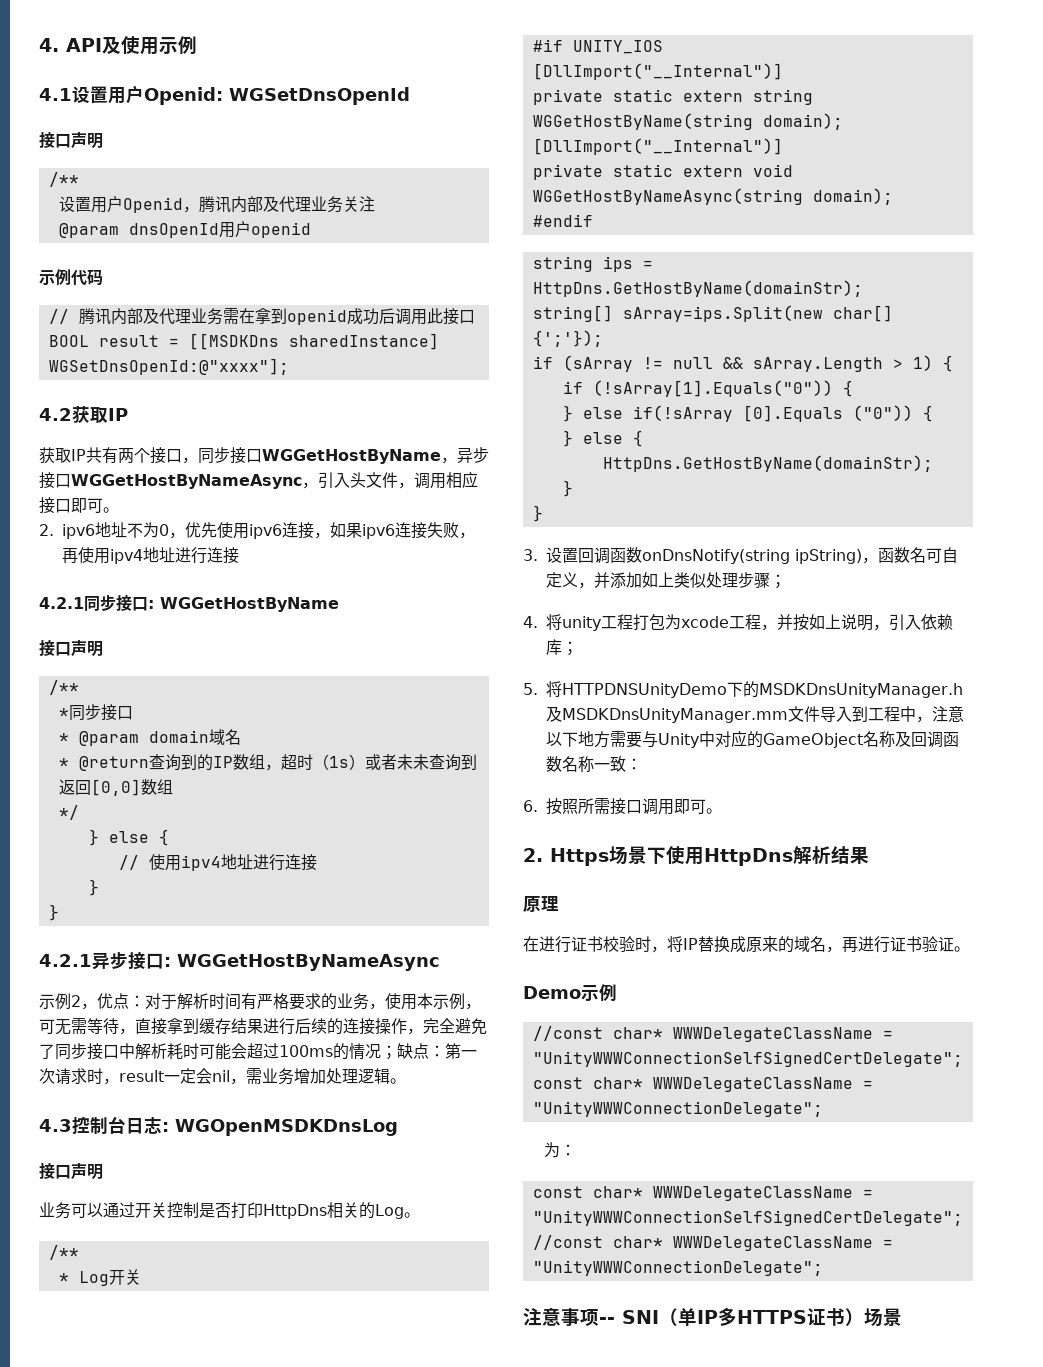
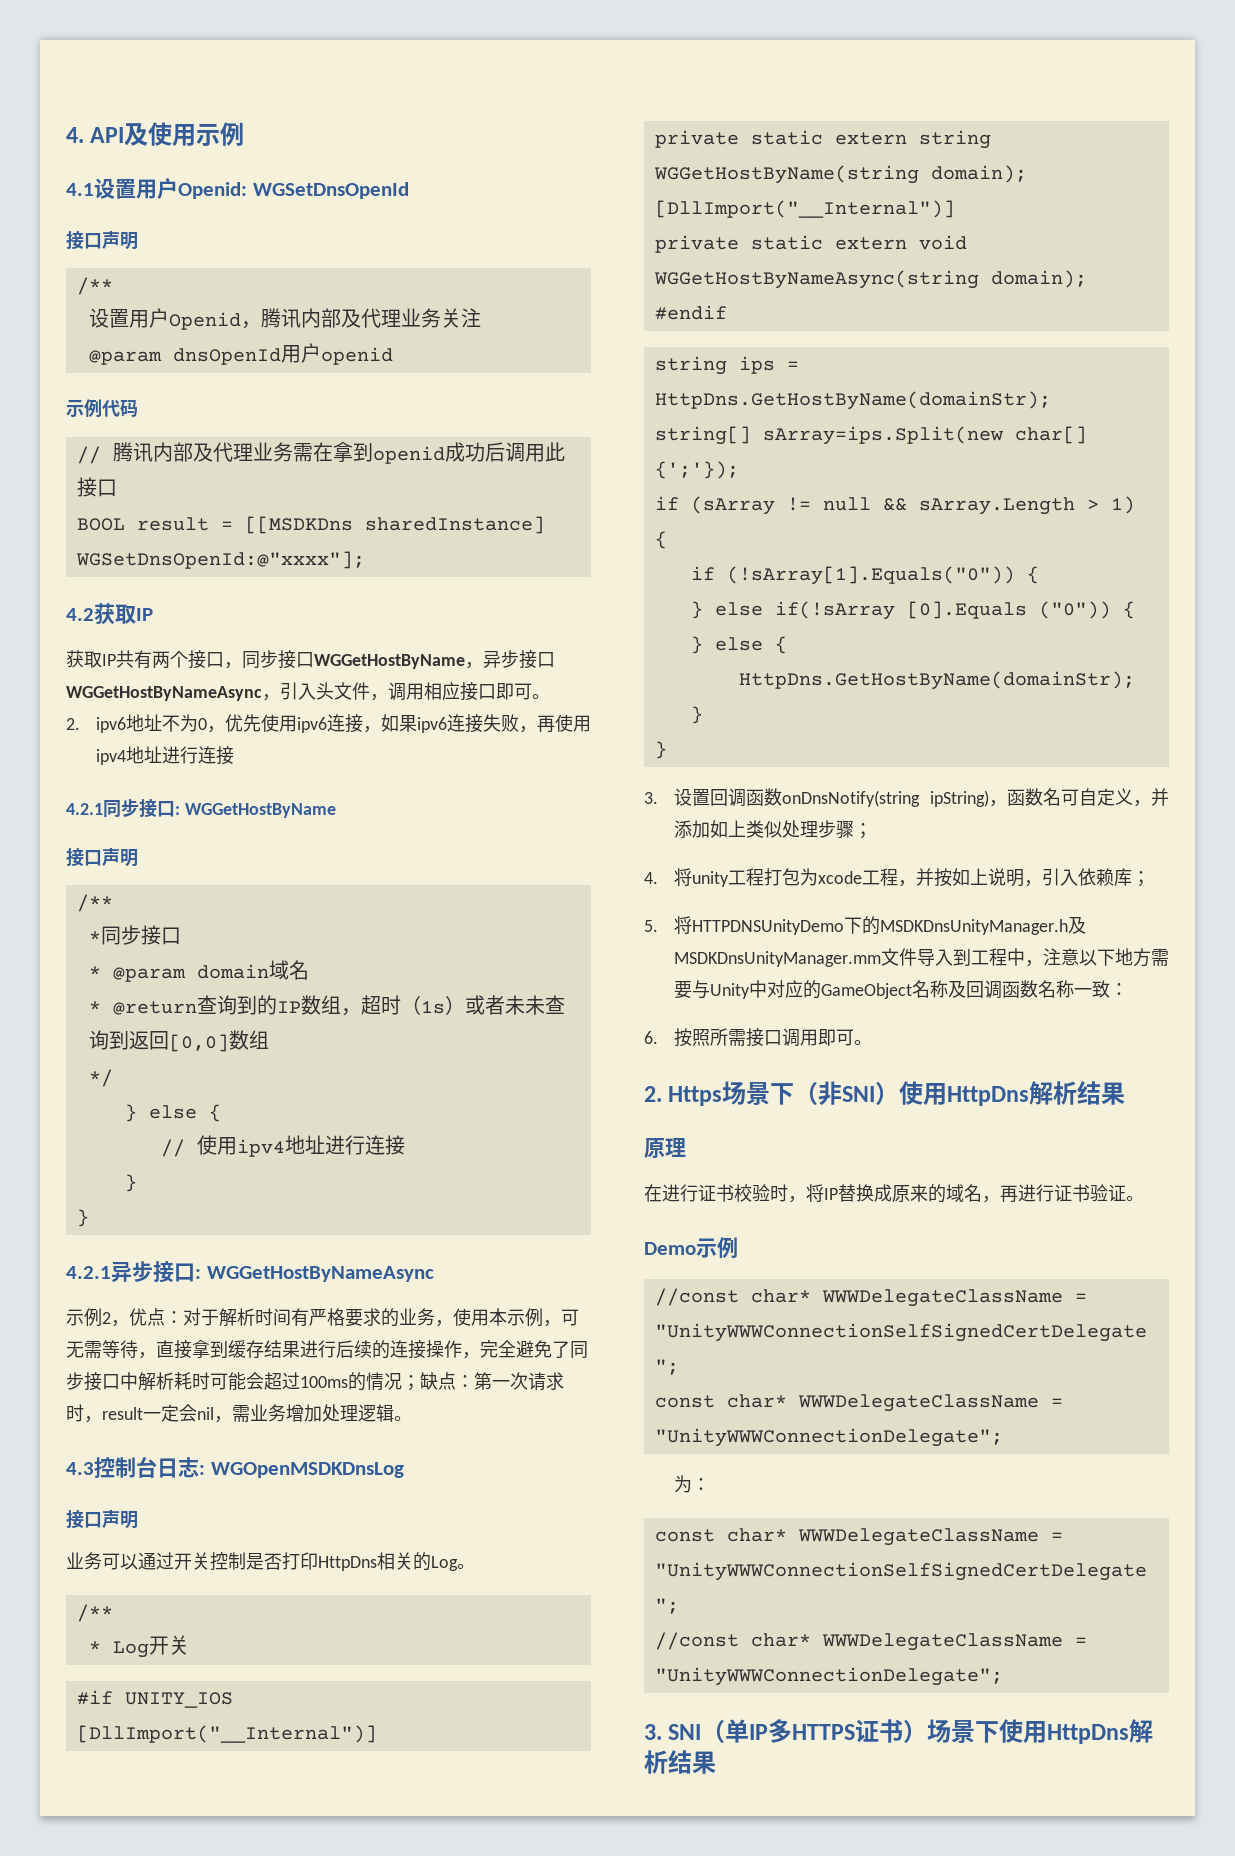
(666, 855) none -> [794,1081,900,1106] （非SNI）
[523,1308,615,1326] 注意事项-- -> [644,1724,662,1740] 3.
(902, 1317) none -> [975,1719,1154,1744] [644,1750,716,1774] 下使用HttpDns解析结果

